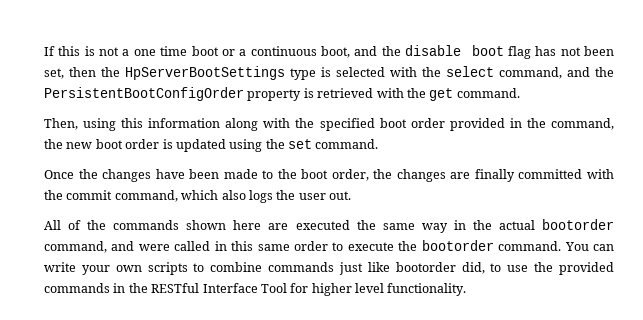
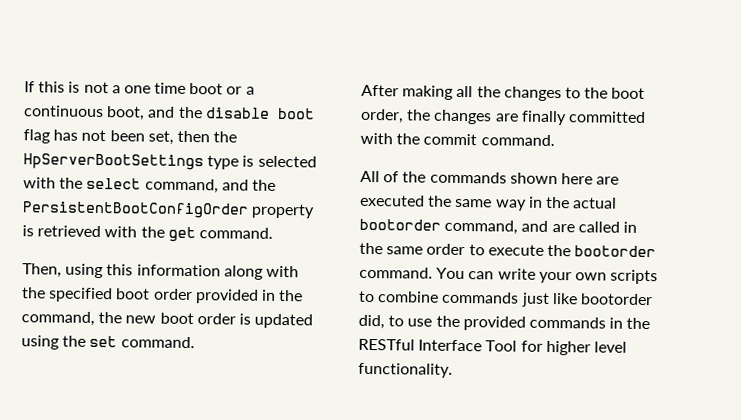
[44,169,258,182] Once the changes have been made -> [361,84,562,102] After making all the changes
[114,190,351,203] command, which also logs the user out. -> [480,134,555,147] command.
[138,244,170,251] were -> [551,223,575,233] are
[231,241,254,251] this -> [359,242,383,255] the

